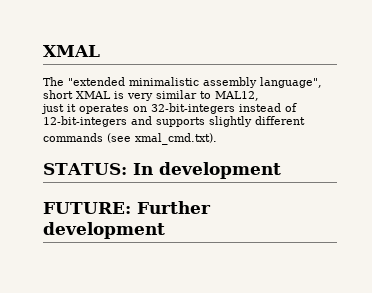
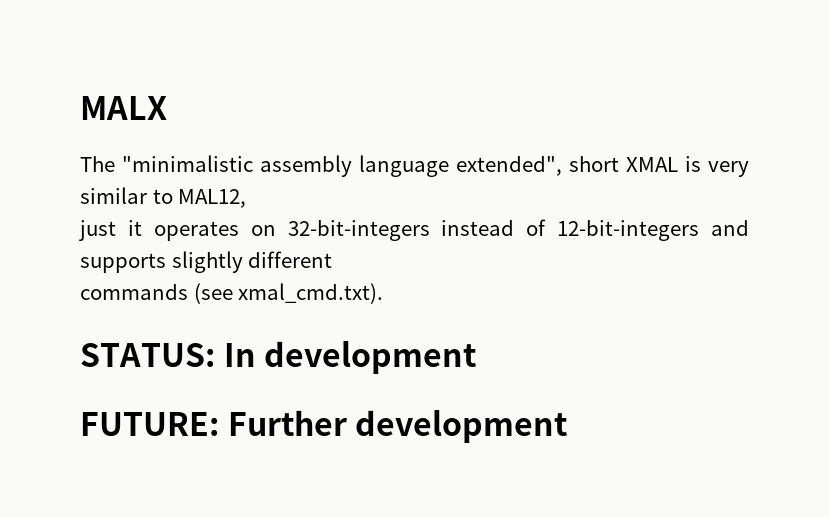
[43,45,100,57] XMAL -> [80,96,167,120] MALX
[68,77,322,88] "extended minimalistic assembly language", -> [122,155,562,177] "minimalistic assembly language extended",

